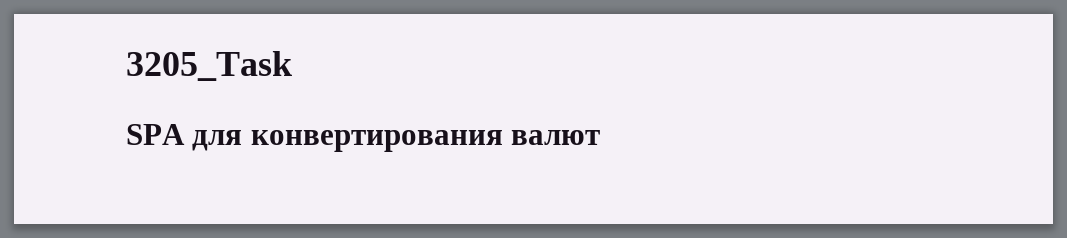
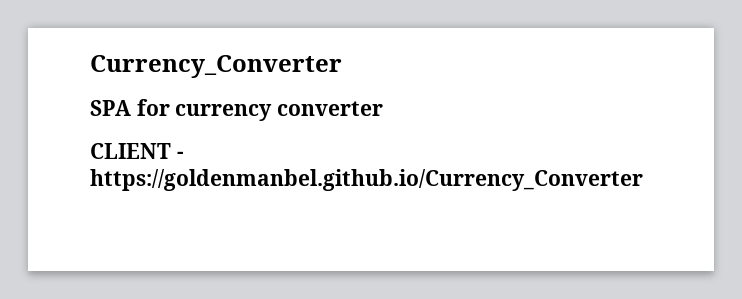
[126,51,292,81] 3205_Task -> [90,55,342,78] Currency_Converter
[192,130,601,152] для конвертирования валют -> [136,99,384,121] [90,143,184,159] [90,169,643,191] for currency converter // CLIENT - https://goldenmanbel.github.io/Currency_Converter

